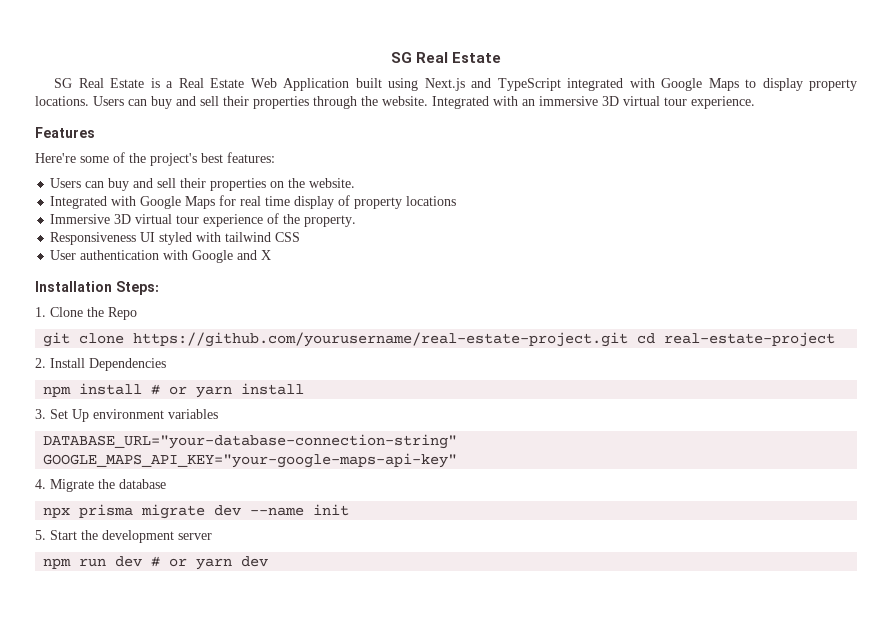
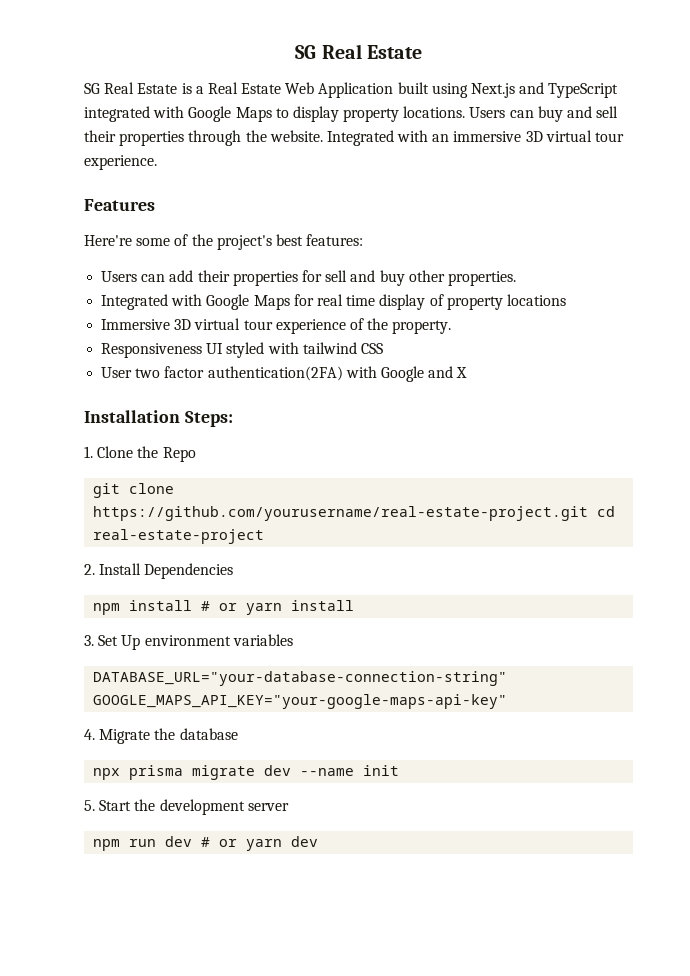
[108,178,356,191] buy and sell their properties on the website. -> [169,270,516,286] add their properties for sell and buy other properties.
[80,250,160,260] authentication -> [135,366,343,381] two factor authentication(2FA)

